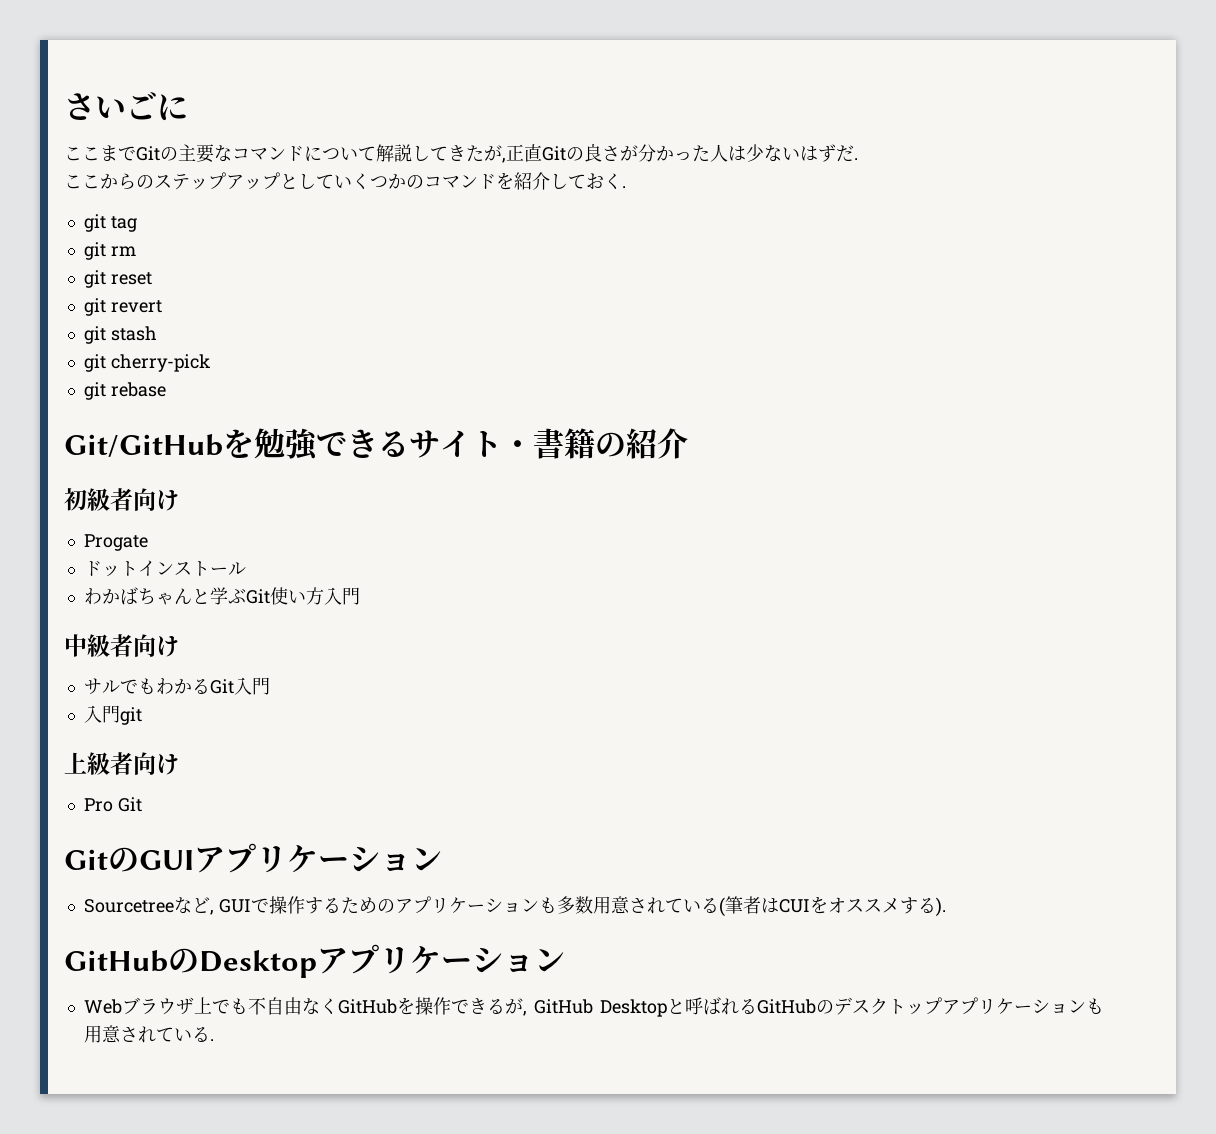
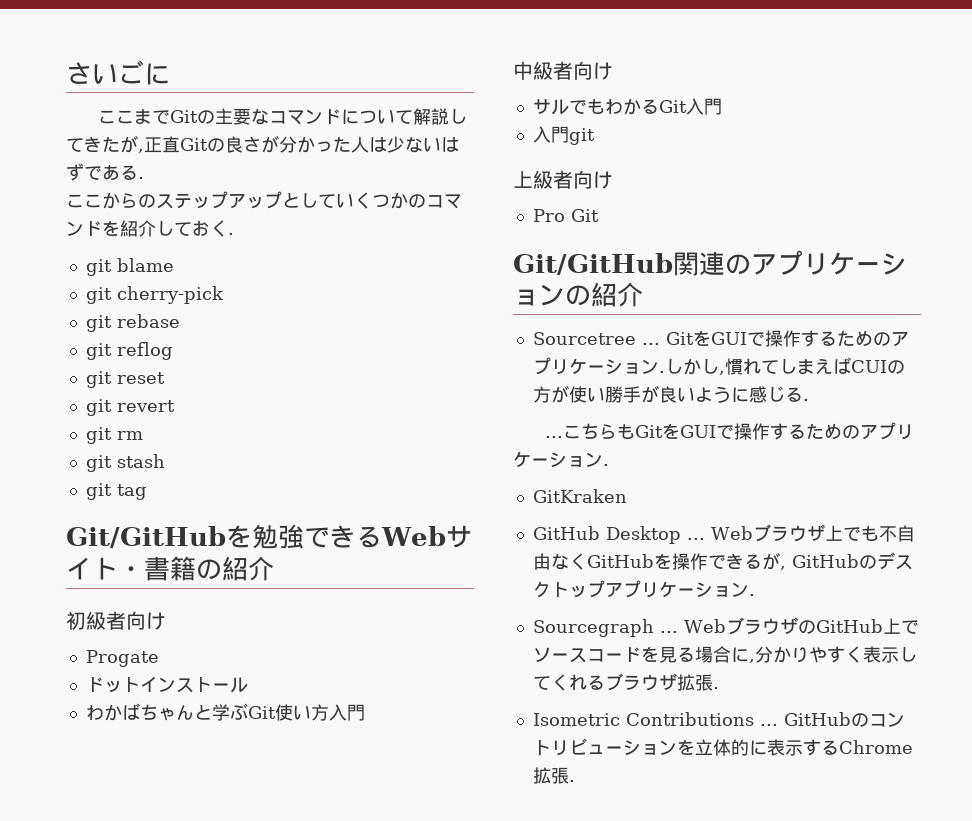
[836,145,854,162] だ -> [84,165,138,181] である
[110,216,137,232] [83,242,136,260] tag // git rm -> [116,258,174,272] [85,286,224,304] [85,314,180,332] [85,342,173,360] blame // git cherry-pick // git rebase // git reflog
(162, 306) none -> [85,427,143,444] // git rm
[110,354,210,372] [83,382,166,400] cherry-pick // git rebase -> [116,484,147,500] tag
(409, 444) none -> [381,526,446,546] Web
[64,843,442,873] GitのGUIアプリケーション -> [513,250,907,276] [513,282,643,307] Git/GitHub関連のアプリケーションの紹介
[173,896,946,917] [64,944,565,978] など, GUIで操作するためのアプリケーションも多数用意されている(筆者はCUIをオススメする). // GitHubのDesktopアプリケーション // -> [641,330,909,347] [532,357,905,375] [532,385,809,403] [545,422,915,440] [513,451,609,468] [532,489,627,503] [532,526,705,544] ... GitをGUIで操作するためのアプリケーション.しかし,慣れてしまえばCUIの方が使い勝手が良いように感じる. // ...こちらもGitをGUIで操作するためのアプリケーション. // GitKraken // GitHub Desktop ...
[600,997,817,1017] Desktopと呼ばれるGitHub -> (859, 561) none
[1086,998,1104,1015] [83,1025,210,1043] も用意されている -> [748,594,755,596] [532,617,919,637] [532,646,917,663] [532,673,719,691] [532,712,905,727] [532,738,913,756] [532,767,569,784] . // Sourcegraph ... WebブラウザのGitHub上でソースコードを見る場合に,分かりやすく表示してくれるブラウザ拡張. // Isometric Contributions ... GitHubのコントリビューションを立体的に表示するChrome拡張

